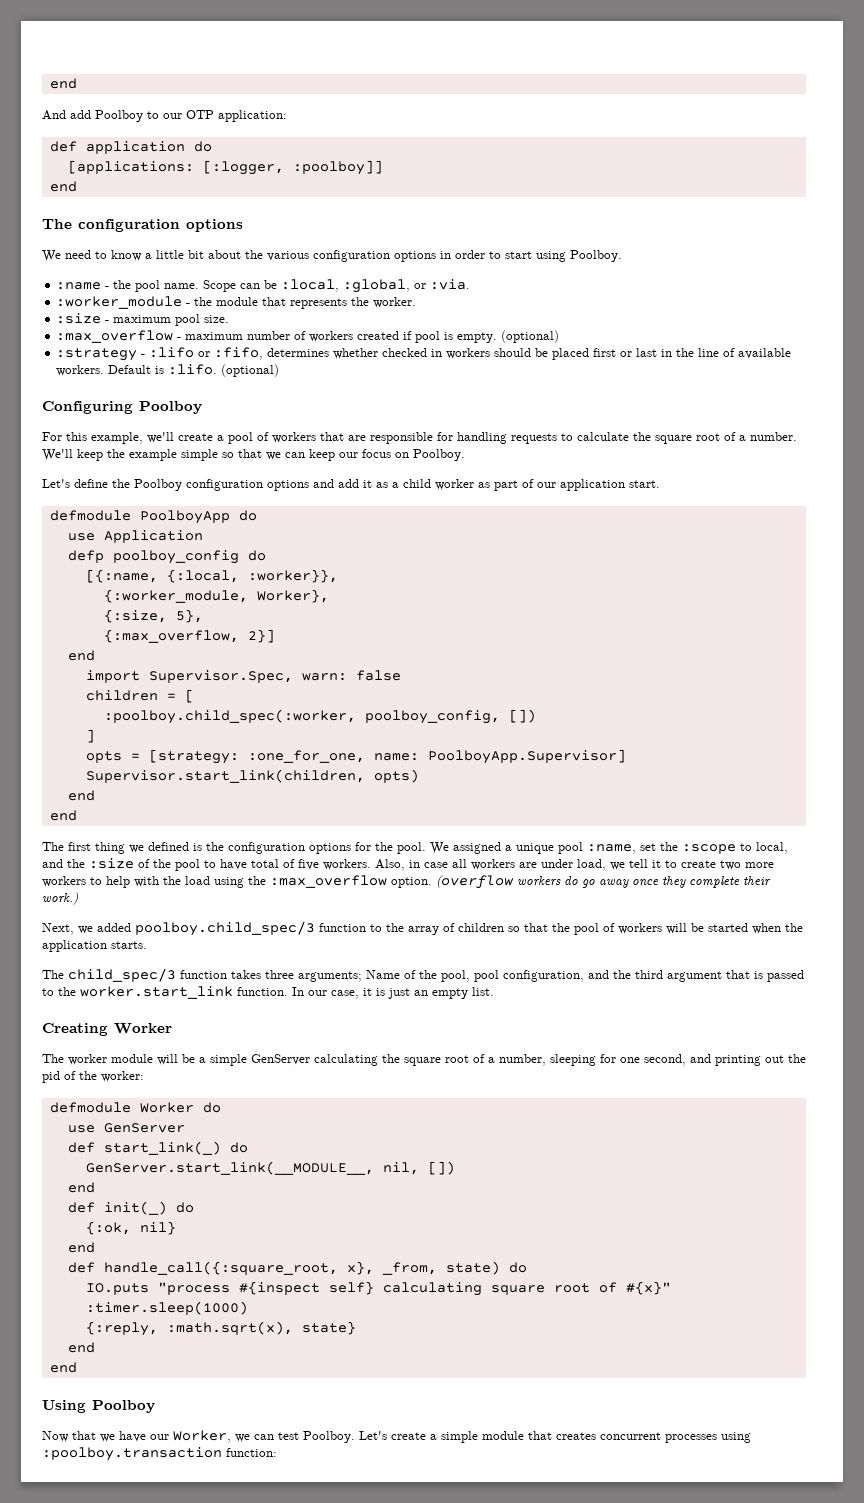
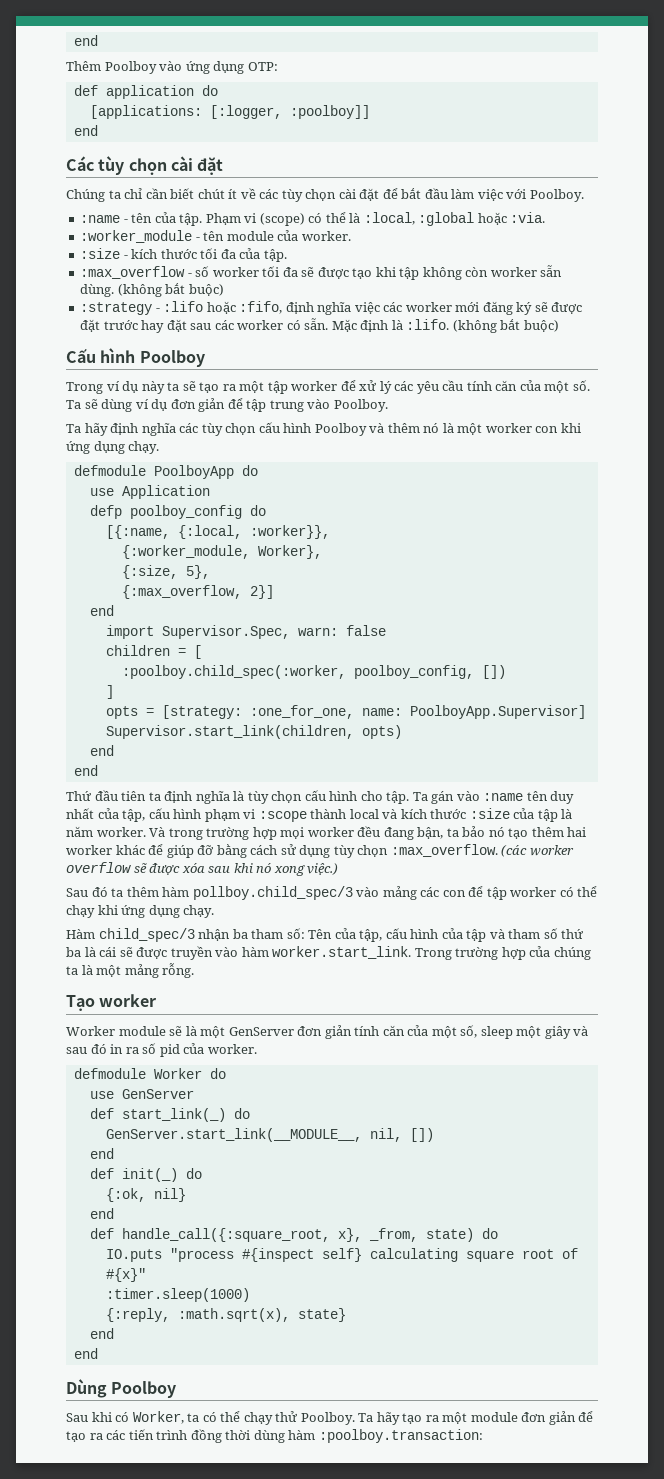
[49,78,77,89] [42,110,287,122] end // And add Poolboy to our OTP application: -> [73,35,98,46] [66,61,278,74] end // Thêm Poolboy vào ứng dụng OTP:
[42,219,243,232] [42,250,622,262] [56,279,471,293] [56,296,417,309] [56,313,230,326] [56,330,560,343] [56,347,792,361] [56,364,280,377] [42,401,202,414] [42,432,797,444] [42,449,465,461] [42,479,660,491] The configuration options // We need to know a little bit about the various configuration options in order to start using Poolboy. // :name - the pool name. Scope can be :local, :global, or :via. // :worker_module - the module that represents the worker. // :size - maximum pool size. // :max_overflow - maximum number of workers created if pool is empty. (optional) // :strategy - :lifo or :fifo, determines whether checked in workers should be placed first or last in the line of available workers. Default is :lifo. (optional) // Configuring Poolboy // For this example, we'll create a pool of workers that are responsible for handling requests to calculate the square root of a number. We'll keep the example simple so that we can keep our focus on Poolboy. // Let's define the Poolboy configuration options and add it as a child worker as part of our application start. -> [66,156,224,175] [66,188,584,202] [80,212,546,226] [80,230,351,243] [80,248,287,262] [80,265,563,280] [80,283,224,297] [80,301,583,315] [80,318,559,333] [66,348,205,367] [66,380,590,394] [66,398,388,412] [66,422,581,436] [66,441,160,454] Các tùy chọn cài đặt // Chúng ta chỉ cần biết chút ít về các tùy chọn cài đặt để bắt đầu làm việc với Poolboy. // :name - tên của tập. Phạm vi (scope) có thể là :local, :global hoặc :via. // :worker_module - tên module của worker. // :size - kích thước tối đa của tập. // :max_overflow - số worker tối đa sẽ được tạo khi tập không còn worker sẵn dùng. (không bắt buộc) // :strategy - :lifo hoặc :fifo, định nghĩa việc các worker mới đăng ký sẽ được đặt trước hay đặt sau các worker có sẵn. Mặc định là :lifo. (không bắt buộc) // Cấu hình Poolboy // Trong ví dụ này ta sẽ tạo ra một tập worker để xử lý các yêu cầu tính căn của một số. Ta sẽ dùng ví dụ đơn giản để tập trung vào Poolboy. // Ta hãy định nghĩa các tùy chọn cấu hình Poolboy và thêm nó là một worker con khi ứng dụng chạy.
[42,842,788,854] [42,858,774,871] [42,875,771,889] [42,892,78,905] [42,921,803,936] [42,940,147,952] [42,968,804,982] [42,986,494,999] [42,1023,172,1036] [42,1054,806,1066] [42,1071,144,1083] The first thing we defined is the configuration options for the pool. We assigned a unique pool :name, set the :scope to local, and the :size of the pool to have total of five workers. Also, in case all workers are under load, we tell it to create two more workers to help with the load using the :max_overflow option. (overflow workers do go away once they complete their work.) // Next, we added poolboy.child_spec/3 function to the array of children so that the pool of workers will be started when the application starts. // The child_spec/3 function takes three arguments; Name of the pool, pool configuration, and the third argument that is passed to the worker.start_link function. In our case, it is just an empty list. // Creating Worker // The worker module will be a simple GenServer calculating the square root of a number, sleeping for one second, and printing out the pid of the worker: -> [66,790,575,804] [66,808,573,822] [66,826,587,840] [66,844,574,858] [66,862,339,876] [66,886,598,900] [66,905,215,918] [66,928,584,942] [66,946,591,960] [66,963,195,978] [66,994,157,1011] [66,1025,589,1039] [66,1043,257,1057] Thứ đầu tiên ta định nghĩa là tùy chọn cấu hình cho tập. Ta gán vào :name tên duy nhất của tập, cấu hình phạm vi :scope thành local và kích thước :size của tập là năm worker. Và trong trường hợp mọi worker đều đang bận, ta bảo nó tạo thêm hai worker khác để giúp đỡ bằng cách sử dụng tùy chọn :max_overflow. (các worker overflow sẽ được xóa sau khi nó xong việc.) // Sau đó ta thêm hàm pollboy.child_spec/3 vào mảng các con để tập worker có thể chạy khi ứng dụng chạy. // Hàm child_spec/3 nhận ba tham số: Tên của tập, cấu hình của tập và tham số thứ ba là cái sẽ được truyền vào hàm worker.start_link. Trong trường hợp của chúng ta là một mảng rỗng. // Tạo worker // Worker module sẽ là một GenServer đơn giản tính căn của một số, sleep một giây và sau đó in ra số pid của worker.
[42,1400,155,1413] [42,1430,751,1443] [42,1447,277,1461] Using Poolboy // Now that we have our Worker, we can test Poolboy. Let's create a simple module that creates concurrent processes using :poolboy.transaction function: -> [66,1379,177,1398] [66,1411,594,1425] [66,1429,483,1443] Dùng Poolboy // Sau khi có Worker, ta có thể chạy thử Poolboy. Ta hãy tạo ra một module đơn giản để tạo ra các tiến trình đồng thời dùng hàm :poolboy.transaction:

